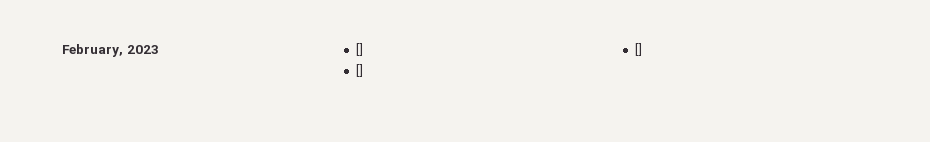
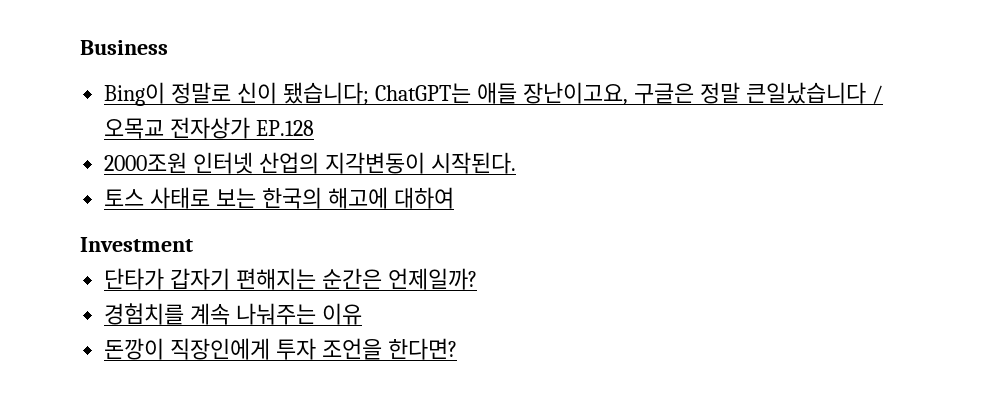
[62,44,159,57] [355,43,363,56] [355,64,363,77] [634,43,642,56] February, 2023 // [] // [] // [] -> [80,40,168,55] [104,82,883,106] [104,117,315,139] [104,152,516,174] [104,187,454,209] [80,237,193,252] [104,268,477,290] [104,303,363,325] [104,338,457,360] Business // Bing이 정말로 신이 됐습니다; ChatGPT는 애들 장난이고요, 구글은 정말 큰일났습니다 / 오목교 전자상가 EP.128 // 2000조원 인터넷 산업의 지각변동이 시작된다. // 토스 사태로 보는 한국의 해고에 대하여 // Investment // 단타가 갑자기 편해지는 순간은 언제일까? // 경험치를 계속 나눠주는 이유 // 돈깡이 직장인에게 투자 조언을 한다면?

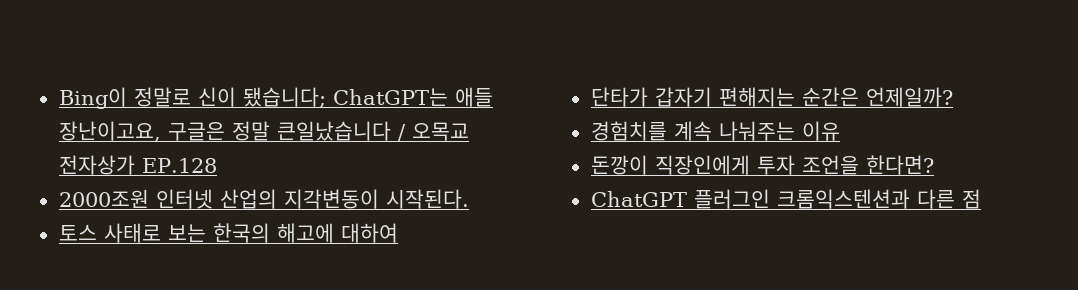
[80,40,168,55] Business // -> (58, 98) none
[80,237,193,252] // Investment -> (398, 233) none
(457, 349) none -> [590,189,981,209] // ChatGPT 플러그인 크롬익스텐션과 다른 점

